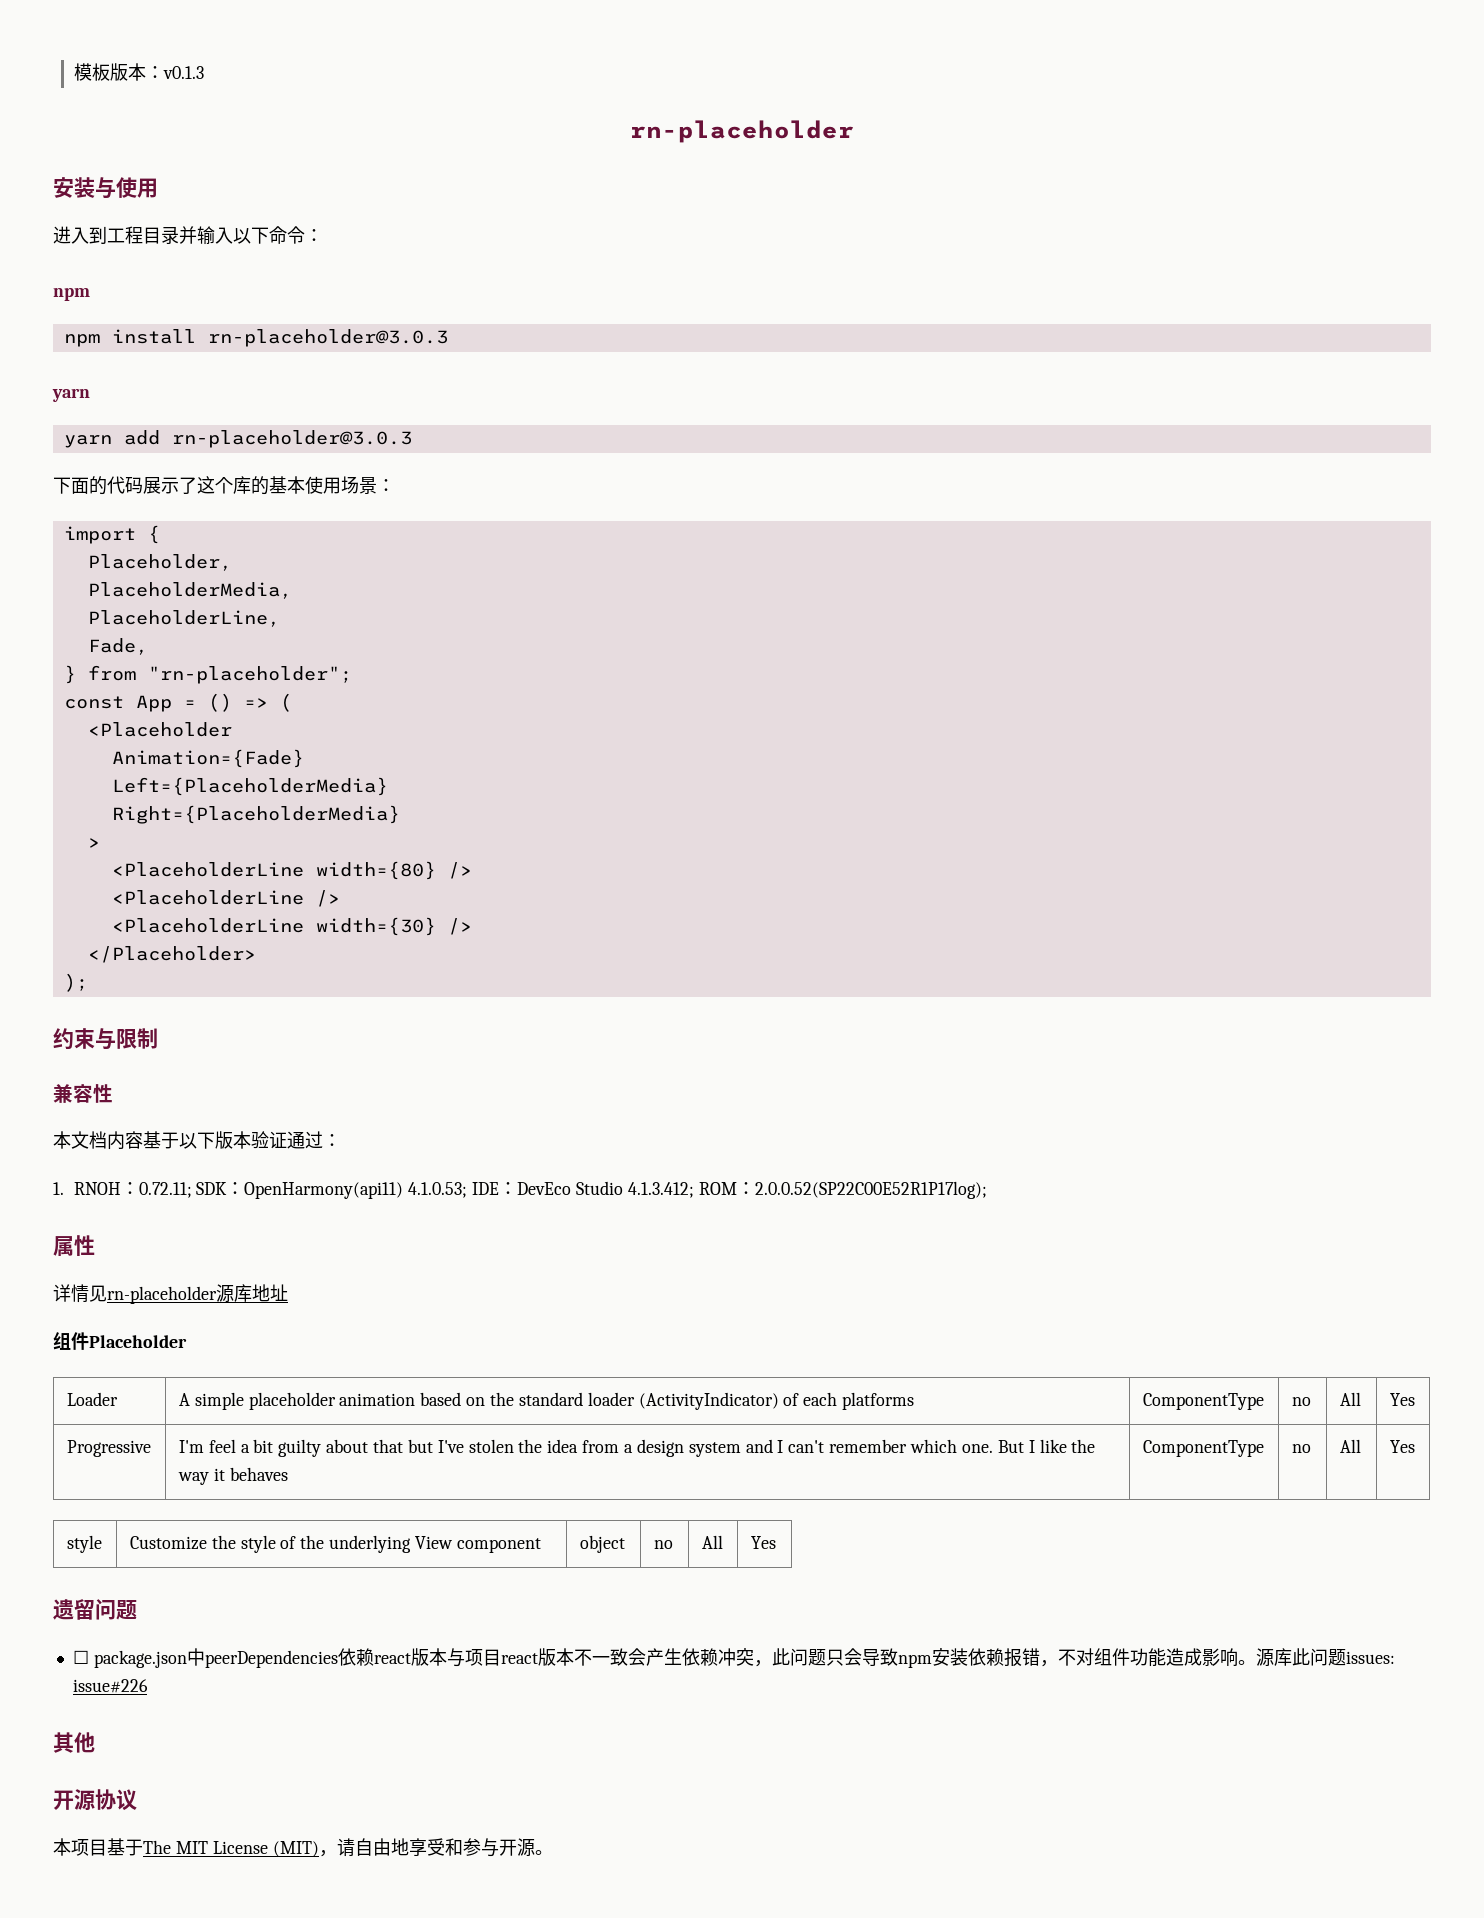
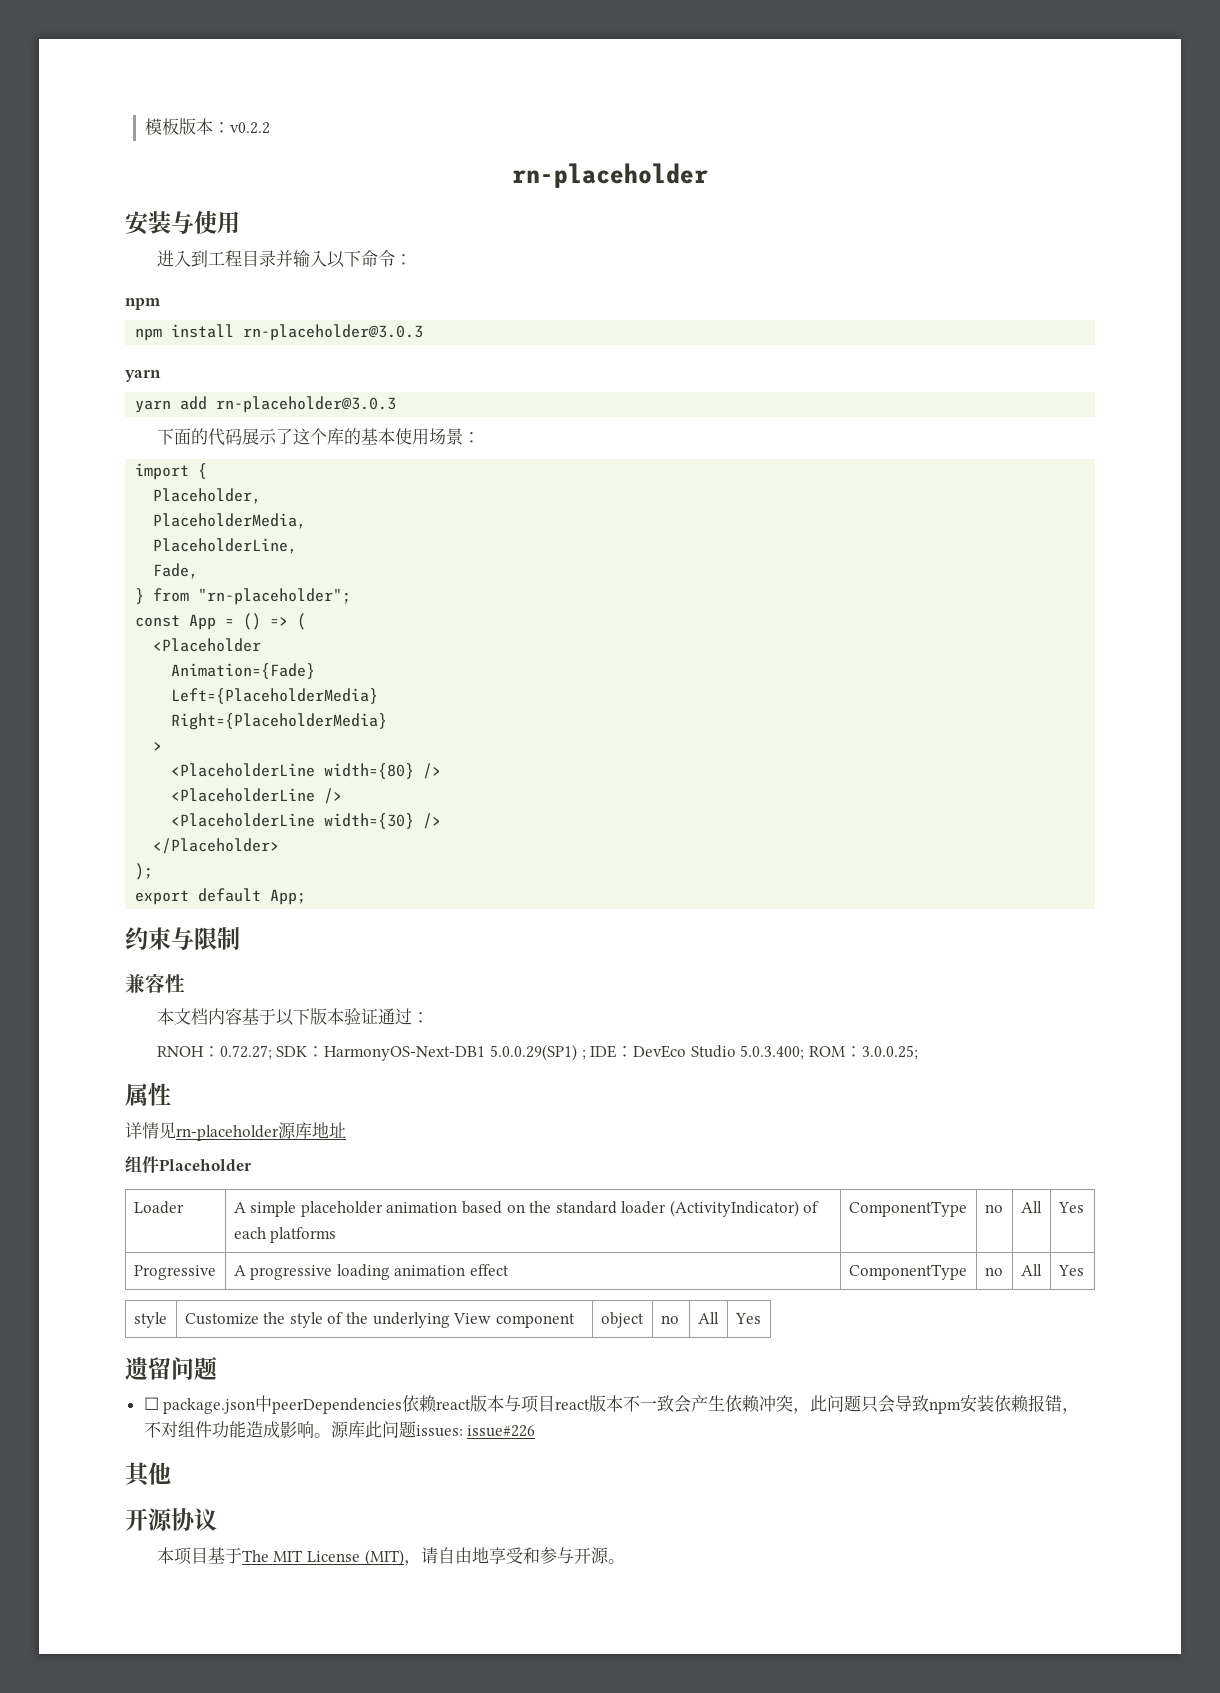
[162,66,204,79] v0.1.3 -> [230,122,271,134] v0.2.2
(88, 982) none -> [135,888,307,905] // export default App;
[53,1181,987,1199] 1. RNOH：0.72.11; SDK：OpenHarmony(api11) 4.1.0.53; IDE：DevEco Studio 4.1.3.412; ROM：2.0.0.52(SP22C00E52R1P17log); -> [156,1044,918,1061] RNOH：0.72.27; SDK：HarmonyOS-Next-DB1 5.0.0.29(SP1) ; IDE：DevEco Studio 5.0.3.400; ROM：3.0.0.25;
[178,1439,1096,1457] [177,1467,288,1485] I'm feel a bit guilty about that but I've stolen the idea from a design system and I can't remember which one. But I like the way it behaves -> [233,1264,509,1280] A progressive loading animation effect

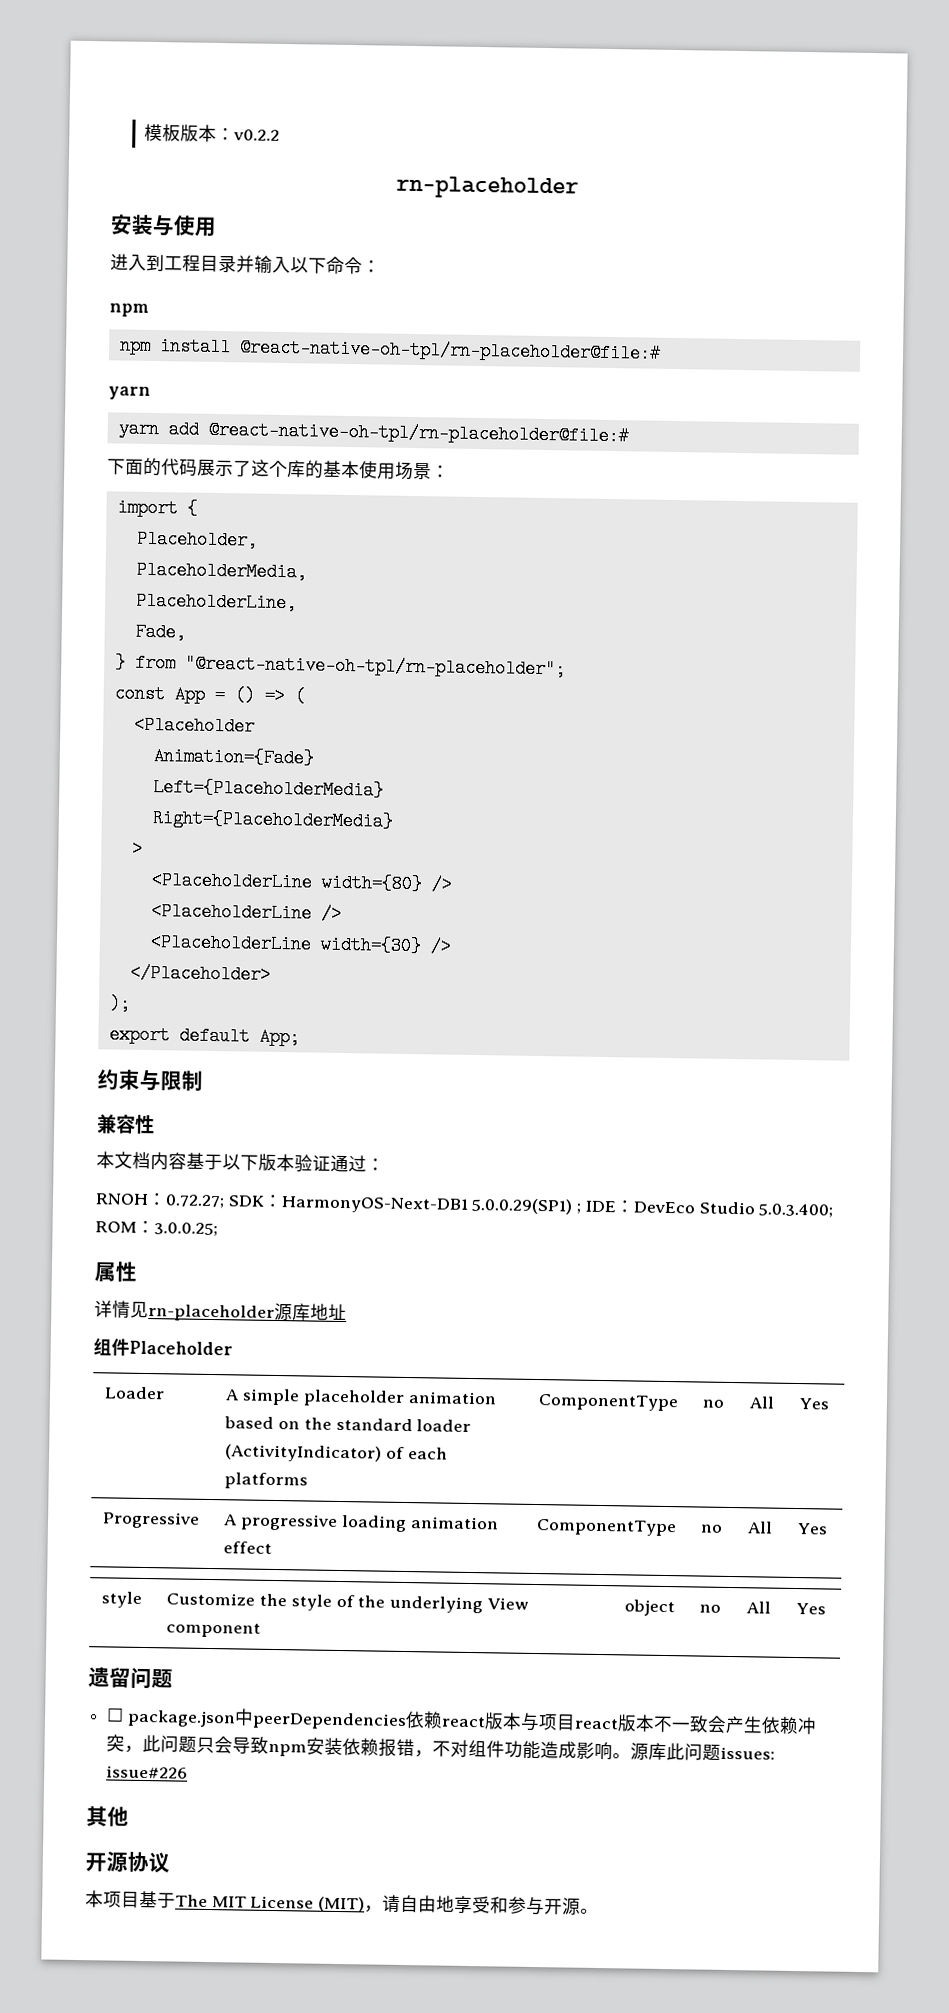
[243,324,424,341] rn-placeholder@3.0.3 -> [238,338,661,363] @react-native-oh-tpl/rn-placeholder@file:#
[216,396,397,413] rn-placeholder@3.0.3 -> [207,420,629,446] @react-native-oh-tpl/rn-placeholder@file:#
[198,588,352,605] "rn-placeholder"; -> [184,654,566,679] "@react-native-oh-tpl/rn-placeholder";

